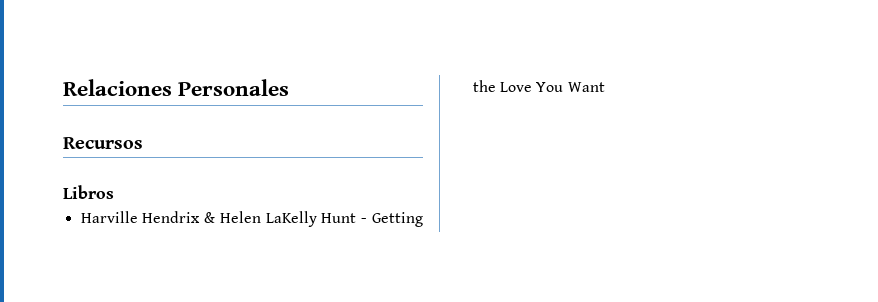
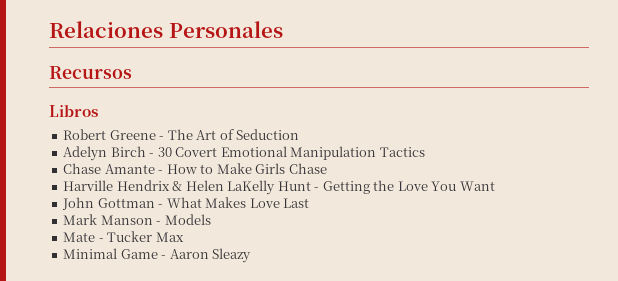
(114, 192) none -> [63,129,300,140] [63,146,425,161] [63,163,327,174] // Robert Greene - The Art of Seduction // Adelyn Birch - 30 Covert Emotional Manipulation Tactics // Chase Amante - How to Make Girls Chase
(605, 87) none -> [62,197,310,210] [63,214,211,225] [63,231,184,242] [63,248,252,263] // John Gottman - What Makes Love Last // Mark Manson - Models // Mate - Tucker Max // Minimal Game - Aaron Sleazy

